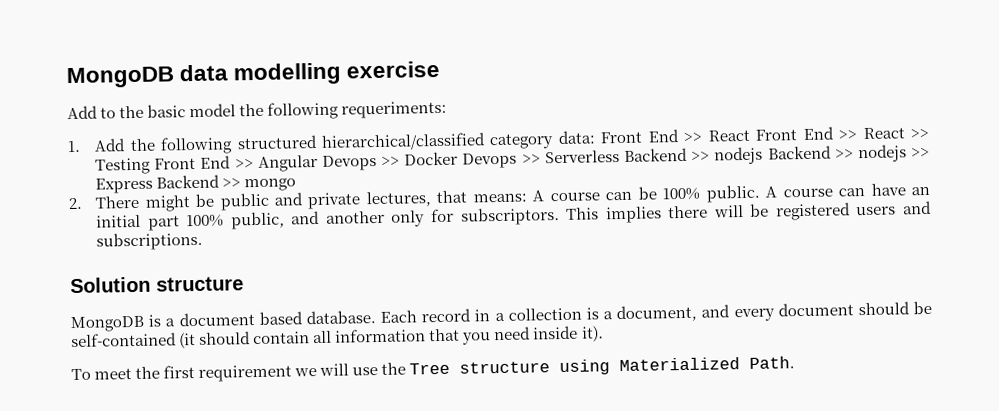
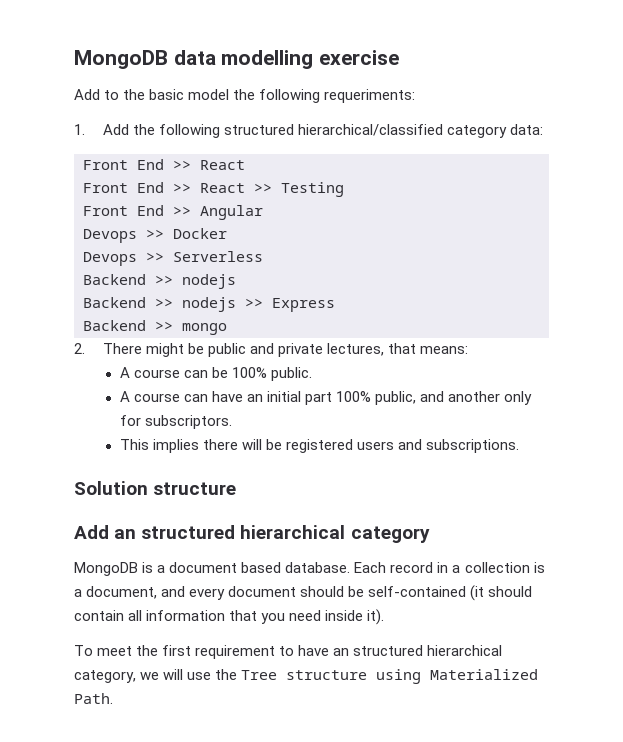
[600,129,750,144] Front End >> React -> [83,159,245,170] // Front End >> React //
(152, 166) none -> (344, 189) //
(318, 163) none -> (263, 212) //
(459, 158) none -> (227, 233) //
[623,146,764,165] Backend >> nodejs -> [83,274,236,289] // Backend >> nodejs //
(154, 185) none -> (335, 305) //
(527, 198) none -> (469, 350) //
(760, 193) none -> (312, 374) //
(560, 216) none -> (232, 422) //
(244, 284) none -> [74,525,430,543] // Add an structured hierarchical category
(293, 373) none -> [279,645,503,656] [74,670,136,683] to have an structured hierarchical category,

